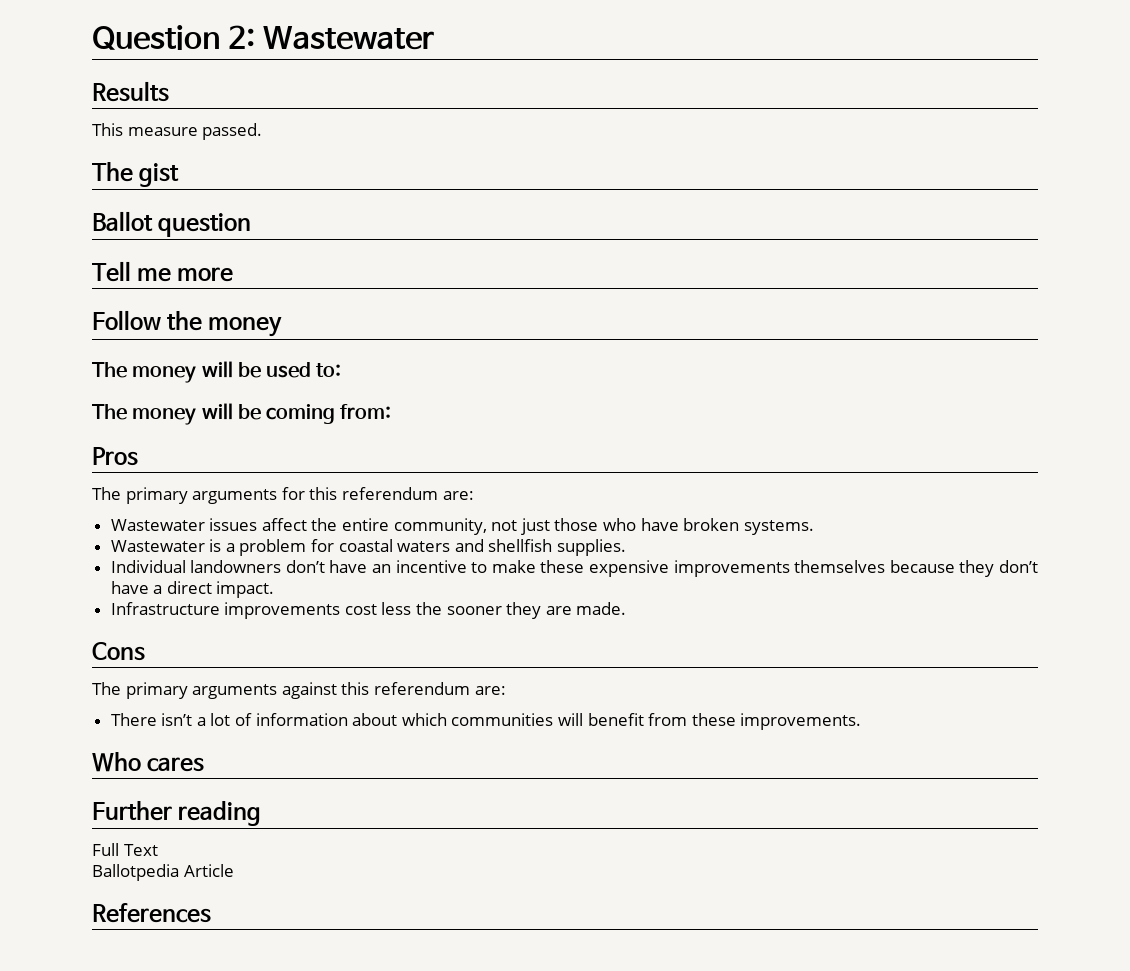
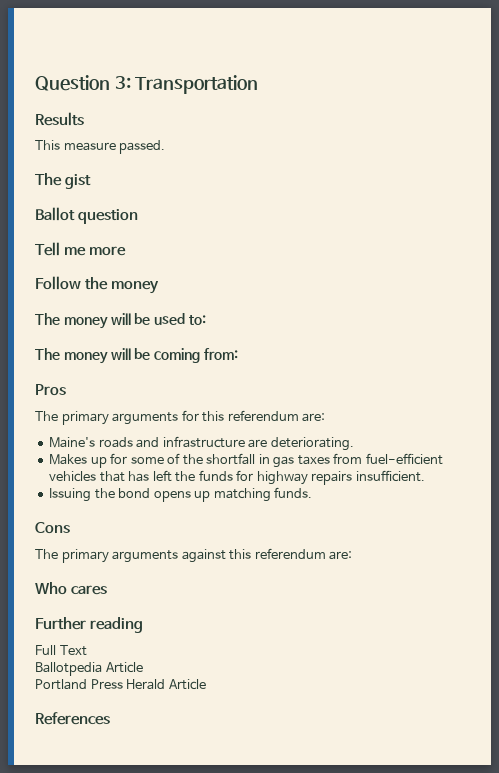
[228,25,435,50] 2: Wastewater -> [114,75,259,94] 3: Transportation
[110,518,814,535] [110,539,627,556] [110,560,1038,577] [110,581,275,598] [110,602,627,619] Wastewater issues affect the entire community, not just those who have broken systems. // Wastewater is a problem for coastal waters and shellfish supplies. // Individual landowners don’t have an incentive to make these expensive improvements themselves because they don’t have a direct impact. // Infrastructure improvements cost less the sooner they are made. -> [49,436,354,451] [49,453,443,468] [49,470,425,485] [49,487,313,502] Maine's roads and infrastructure are deteriorating. // Makes up for some of the shortfall in gas taxes from fuel-efficient vehicles that has left the funds for highway repairs insufficient. // Issuing the bond opens up matching funds.
[110,713,862,730] // There isn’t a lot of information about which communities will benefit from these improvements. -> (353, 555) none
(234, 870) none -> [35,679,206,690] // Portland Press Herald Article

